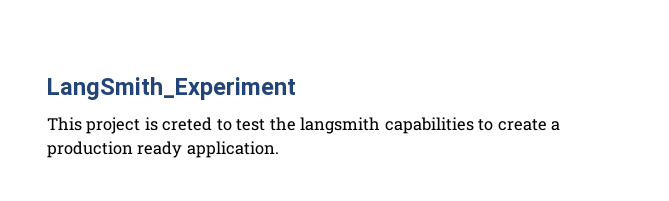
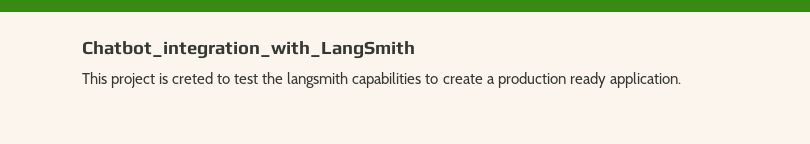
[47,77,296,100] LangSmith_Experiment -> [82,41,415,59] Chatbot_integration_with_LangSmith

